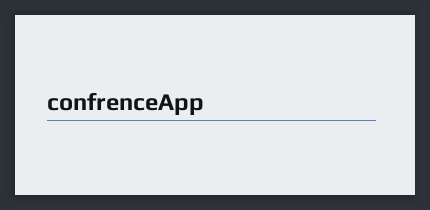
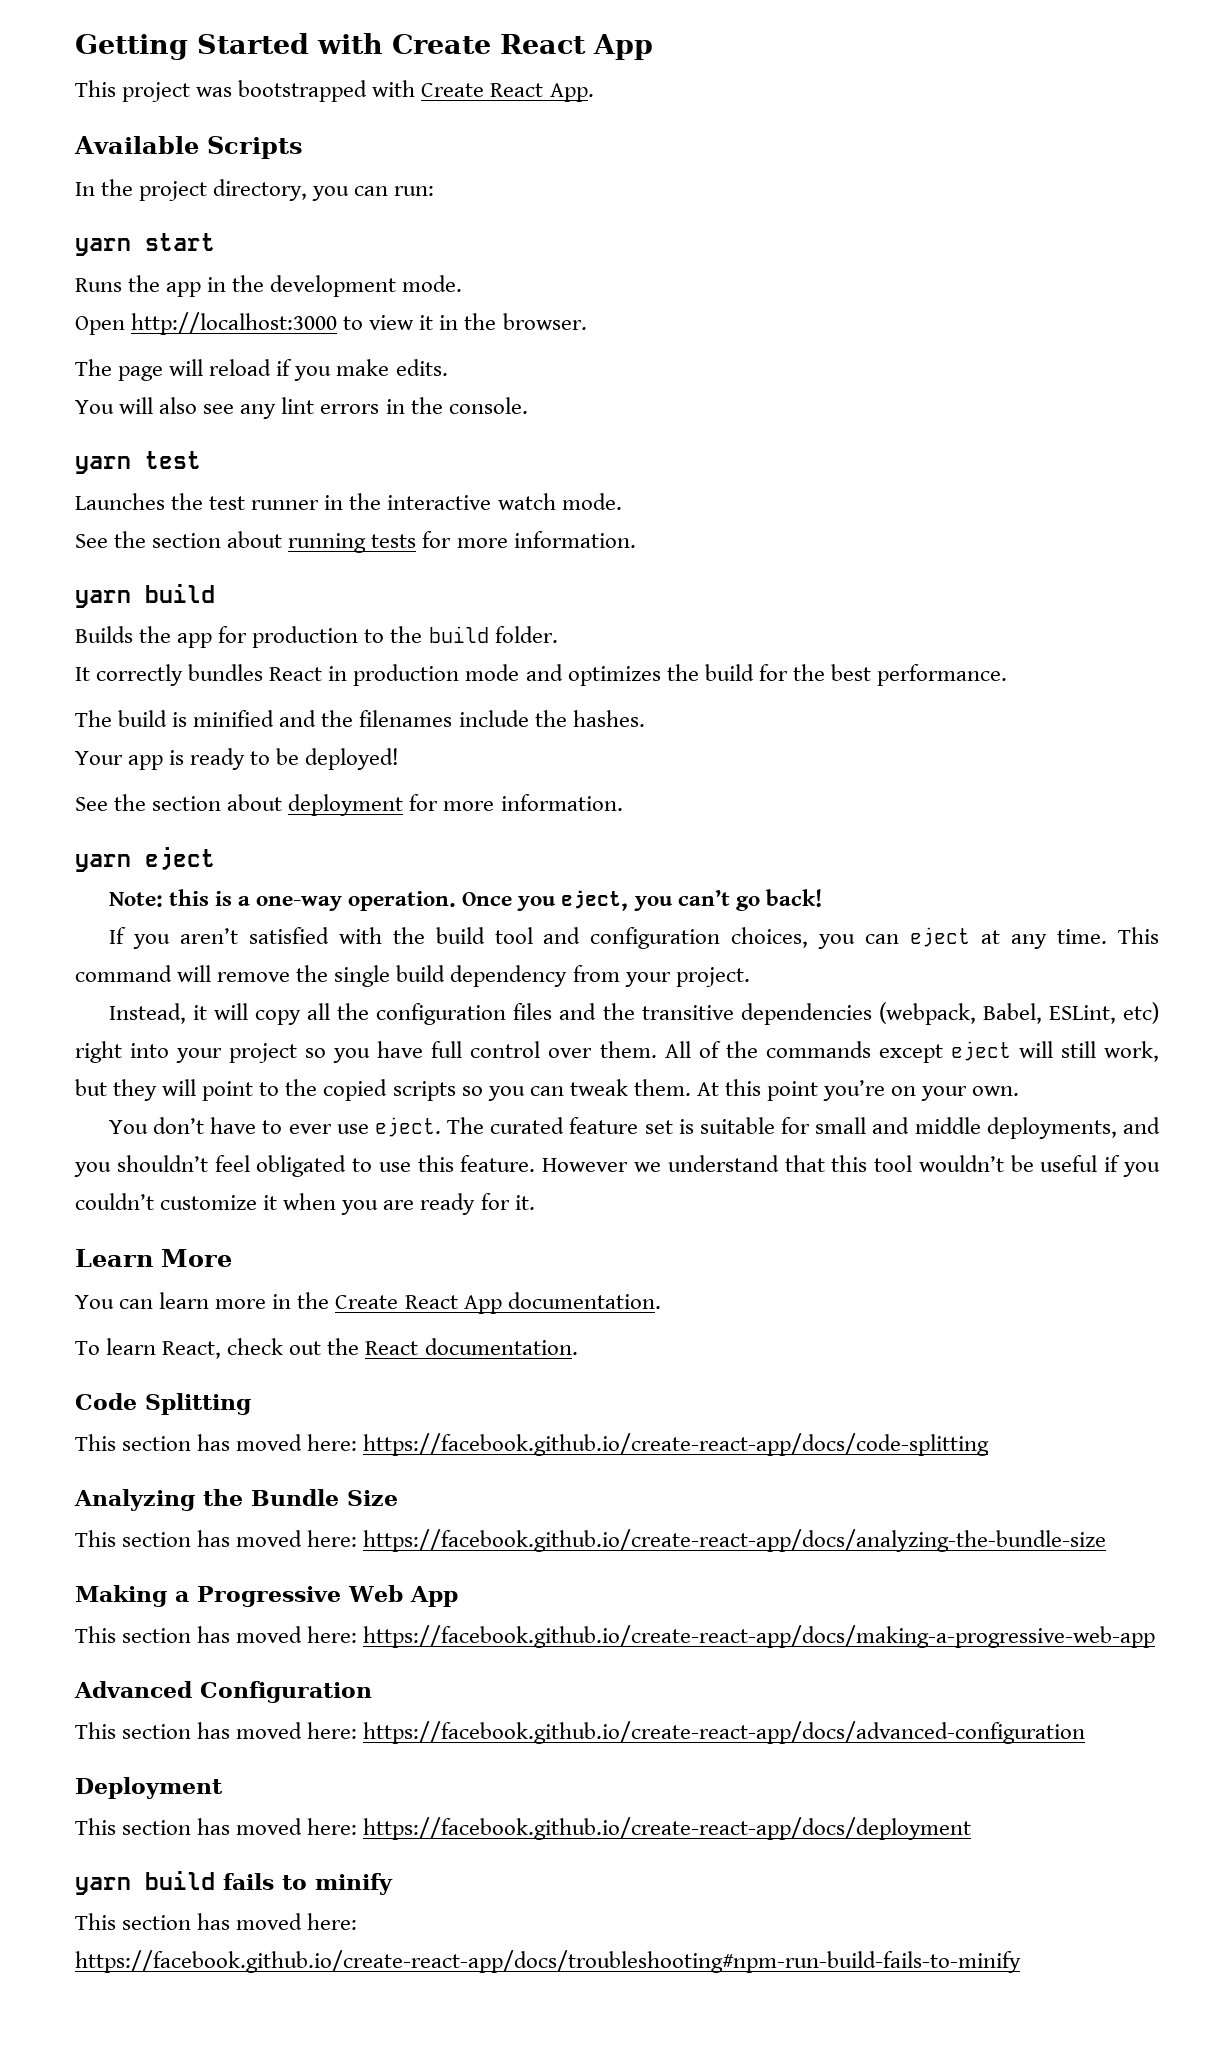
[47,92,204,115] confrenceApp -> [75,33,653,60] [75,80,594,102] [74,136,303,159] [75,179,435,201] [75,233,215,256] [75,275,463,297] [75,312,587,335] [75,359,448,381] [75,397,528,419] [75,451,201,474] [75,493,622,510] [75,531,636,553] [75,584,215,608] [75,626,558,648] [75,664,1008,686] [75,710,645,727] [75,748,400,770] [75,794,623,816] [75,847,215,872] [108,889,822,911] [108,927,1159,949] [75,965,750,987] [108,1002,1159,1025] [75,1041,1160,1063] [75,1079,1020,1101] [108,1117,1160,1139] [74,1155,1160,1177] [75,1193,535,1215] [75,1249,232,1267] [75,1292,661,1314] [75,1338,578,1359] [75,1393,251,1415] [75,1433,990,1456] [74,1489,398,1511] [75,1529,1107,1552] [75,1585,458,1607] [75,1625,1156,1648] [74,1681,372,1703] [75,1721,1086,1744] [75,1777,223,1799] [75,1817,972,1840] [75,1871,393,1895] [75,1913,358,1930] [75,1950,1021,1973] Getting Started with Create React App // This project was bootstrapped with Create React App. // Available Scripts // In the project directory, you can run: // yarn start // Runs the app in the development mode. // Open http://localhost:3000 to view it in the browser. // The page will reload if you make edits. // You will also see any lint errors in the console. // yarn test // Launches the test runner in the interactive watch mode. // See the section about running tests for more information. // yarn build // Builds the app for production to the build folder. // It correctly bundles React in production mode and optimizes the build for the best performance. // The build is minified and the filenames include the hashes. // Your app is ready to be deployed! // See the section about deployment for more information. // yarn eject // Note: this is a one-way operation. Once you eject, you can’t go back! // If you aren’t satisfied with the build tool and configuration choices, you can eject at any time. This command will remove the single build dependency from your project. // Instead, it will copy all the configuration files and the transitive dependencies (webpack, Babel, ESLint, etc) right into your project so you have full control over them. All of the commands except eject will still work, but they will point to the copied scripts so you can tweak them. At this point you’re on your own. // You don’t have to ever use eject. The curated feature set is suitable for small and middle deployments, and you shouldn’t feel obligated to use this feature. However we understand that this tool wouldn’t be useful if you couldn’t customize it when you are ready for it. // Learn More // You can learn more in the Create React App documentation. // To learn React, check out the React documentation. // Code Splitting // This section has moved here: https://facebook.github.io/create-react-app/docs/code-splitting // Analyzing the Bundle Size // This section has moved here: https://facebook.github.io/create-react-app/docs/analyzing-the-bundle-size // Making a Progressive Web App // This section has moved here: https://facebook.github.io/create-react-app/docs/making-a-progressive-web-app // Advanced Configuration // This section has moved here: https://facebook.github.io/create-react-app/docs/advanced-configuration // Deployment // This section has moved here: https://facebook.github.io/create-react-app/docs/deployment // yarn build fails to minify // This section has moved here: https://facebook.github.io/create-react-app/docs/troubleshooting#npm-run-build-fails-to-minify

